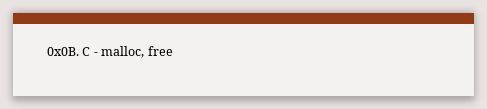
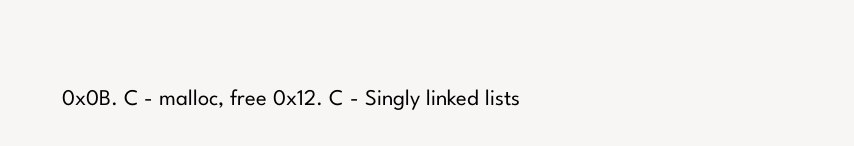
(173, 51) none -> [273,89,520,110] 0x12. C - Singly linked lists

